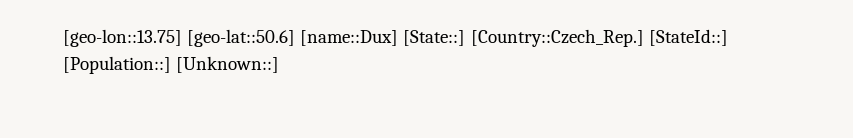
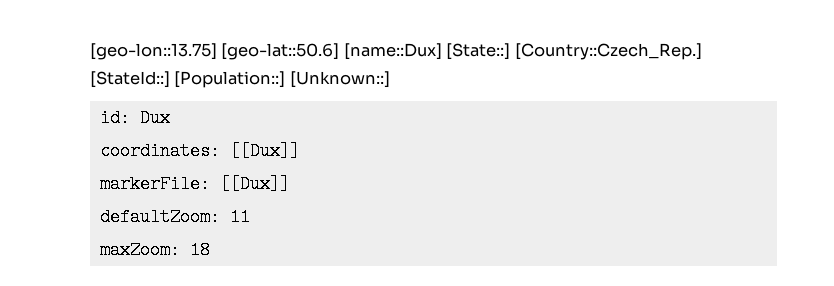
(280, 64) none -> [99,109,170,127] [99,142,300,160] [99,175,290,193] [99,208,250,226] [99,241,210,259] // id: Dux // coordinates: [[Dux]] // markerFile: [[Dux]] // defaultZoom: 11 // maxZoom: 18

